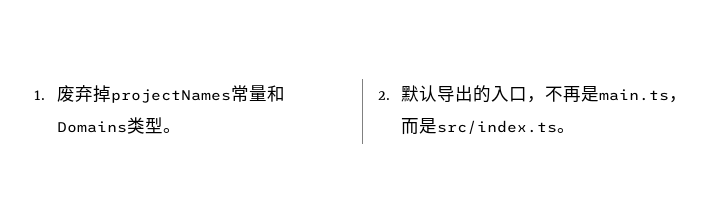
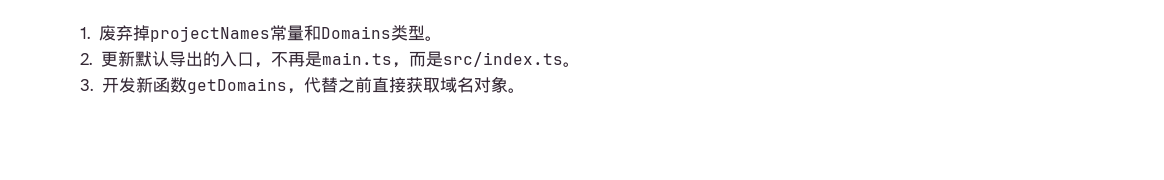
(390, 95) none -> [100,51,135,67] 更新
(575, 130) none -> [80,76,525,94] // 3.开发新函数getDomains，代替之前直接获取域名对象。

